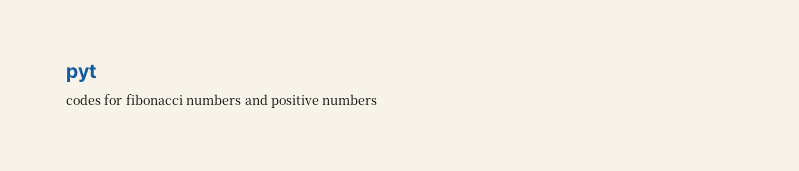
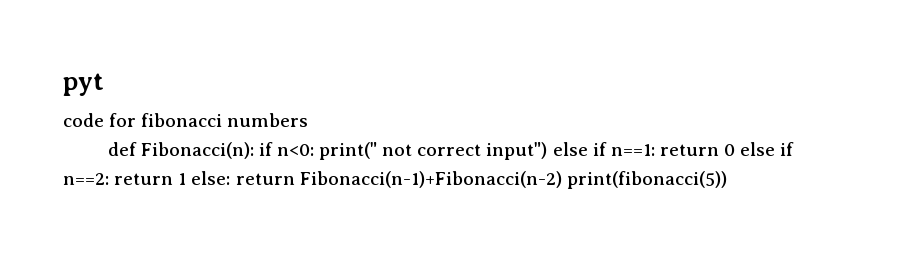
[66,94,101,105] codes -> [63,113,104,127] code
[244,94,378,108] and positive numbers -> [107,142,795,160] [63,171,727,189] // def Fibonacci(n): if n<0: print(" not correct input") else if n==1: return 0 else if n==2: return 1 else: return Fibonacci(n-1)+Fibonacci(n-2) print(fibonacci(5))

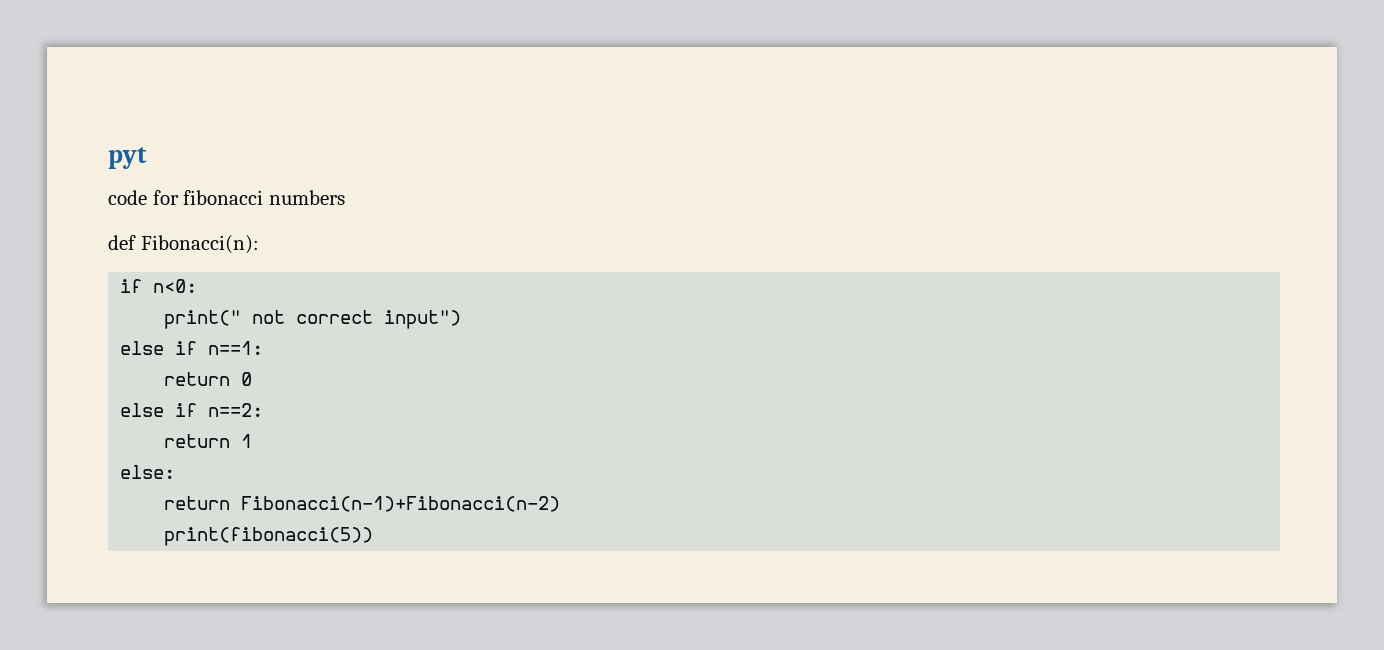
(254, 150) none -> (259, 244) //
(314, 150) none -> (198, 286) //
(548, 151) none -> (462, 319) //
(655, 150) none -> (264, 348) //
(736, 150) none -> (253, 379) //
(109, 179) none -> (264, 410) //
(187, 179) none -> (253, 441) //
(231, 178) none -> (176, 472) //
(562, 179) none -> (561, 504) //

